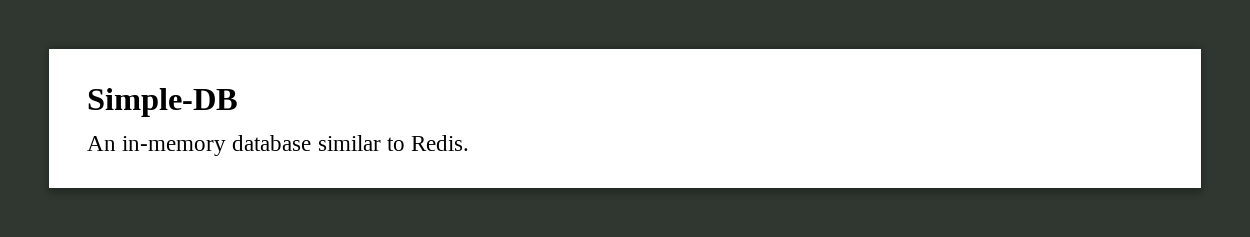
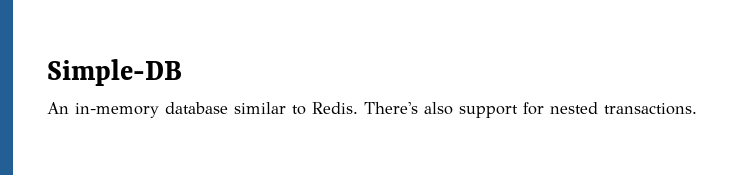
(470, 143) none -> [364,102,697,118] There's also support for nested transactions.

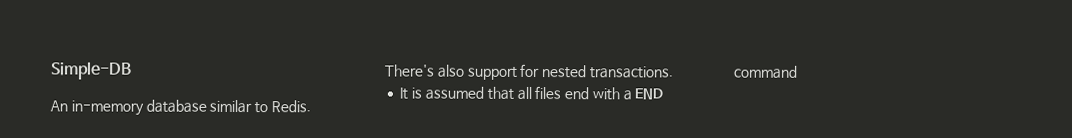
(697, 109) none -> [399,85,664,101] [733,65,799,79] // It is assumed that all files end with a END command

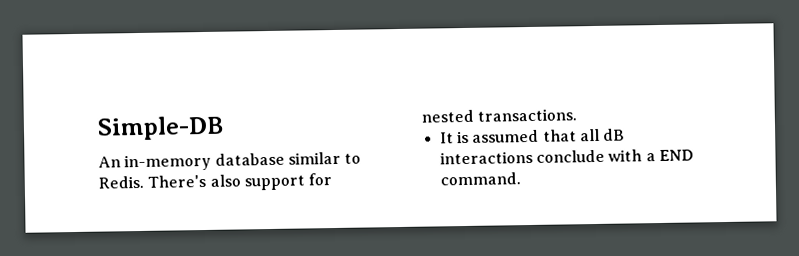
[534,85,590,100] files end -> [603,128,626,141] [439,149,605,165] dB interactions conclude
[733,65,799,79] command -> [439,172,521,186] command.

